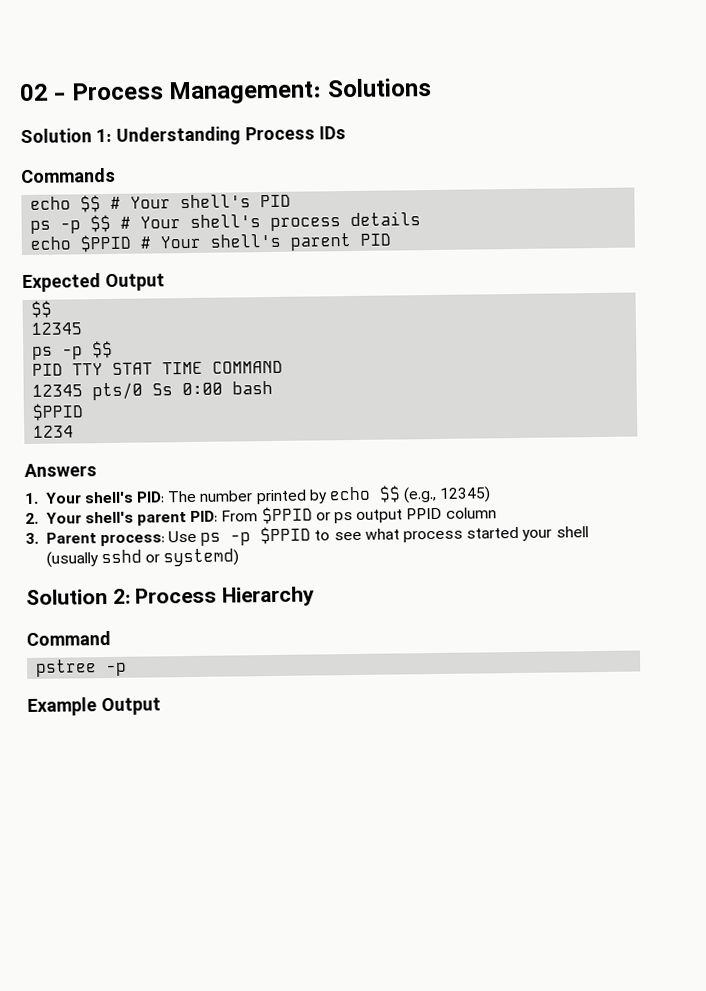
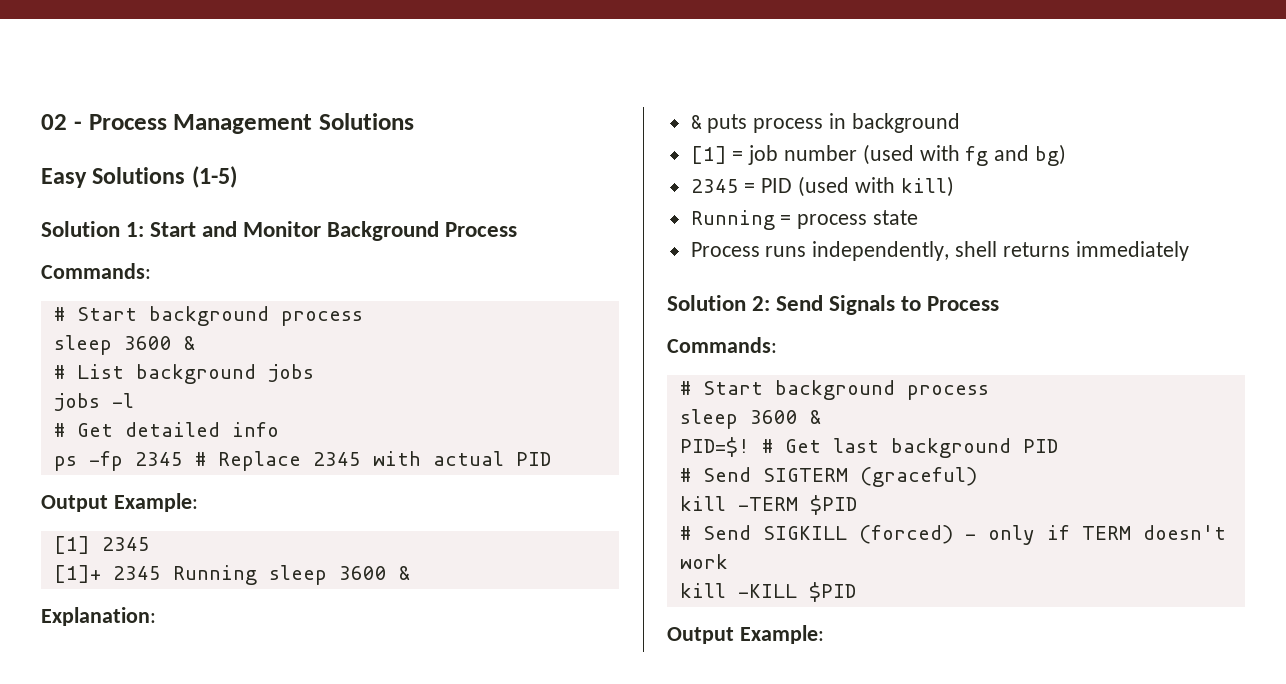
[168,78,432,105] Management: Solutions -> [173,113,414,134] [41,166,237,188] Management Solutions // Easy Solutions (1-5)
[116,126,346,146] [20,167,116,184] [30,194,292,213] [30,211,422,234] [30,232,392,253] [22,273,165,293] [31,300,53,318] [31,322,84,335] [32,340,114,360] [32,360,284,376] [32,380,274,401] [32,403,85,421] [33,425,75,438] [24,463,97,478] [24,485,492,505] [25,506,497,526] [25,526,589,547] [45,548,240,568] [26,586,316,607] [26,630,111,646] [35,659,128,677] [27,697,161,716] Understanding Process IDs // Commands // echo $$ # Your shell's PID // ps -p $$ # Your shell's process details // echo $PPID # Your shell's parent PID // Expected Output // $$ // 12345 // ps -p $$ // PID TTY STAT TIME COMMAND // 12345 pts/0 Ss 0:00 bash // $PPID // 1234 // Answers // 1. Your shell's PID: The number printed by echo $$ (e.g., 12345) // 2. Your shell's parent PID: From $PPID or ps output PPID column // 3. Parent process: Use ps -p $PPID to see what process started your shell (usually sshd or systemd) // Solution 2: Process Hierarchy // Command // pstree -p // Example Output -> [150,221,518,241] [41,263,151,279] [53,306,363,326] [53,335,195,355] [53,364,314,384] [53,393,134,411] [53,422,279,437] [53,451,551,471] [41,493,198,512] [53,536,150,554] [53,565,410,585] [41,607,156,626] [690,113,960,133] [690,144,1067,166] [690,176,954,197] [690,210,919,230] [690,241,1189,261] [667,295,1000,315] [667,337,777,353] [679,380,989,400] [679,409,821,429] [679,437,1058,458] [679,467,977,487] [679,495,857,515] [679,525,1226,545] [679,554,728,569] [679,582,856,602] [667,625,824,644] Start and Monitor Background Process // Commands: // # Start background process // sleep 3600 & // # List background jobs // jobs -l // # Get detailed info // ps -fp 2345 # Replace 2345 with actual PID // Output Example: // [1] 2345 // [1]+ 2345 Running sleep 3600 & // Explanation: // & puts process in background // [1] = job number (used with fg and bg) // 2345 = PID (used with kill) // Running = process state // Process runs independently, shell returns immediately // Solution 2: Send Signals to Process // Commands: // # Start background process // sleep 3600 & // PID=$! # Get last background PID // # Send SIGTERM (graceful) // kill -TERM $PID // # Send SIGKILL (forced) - only if TERM doesn't work // kill -KILL $PID // Output Example:

